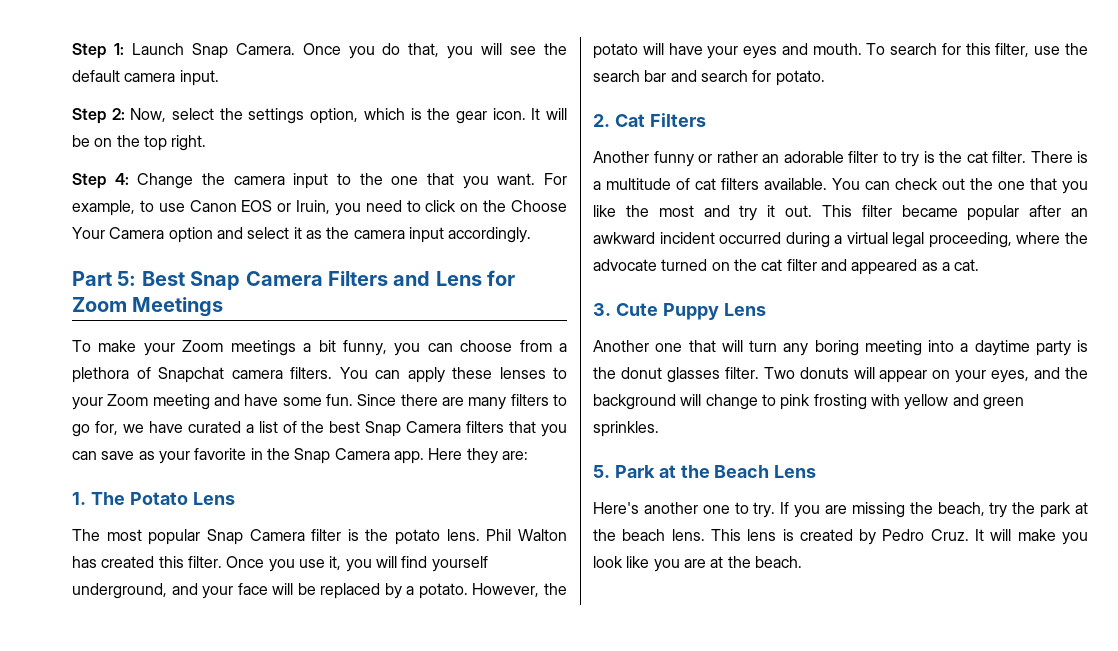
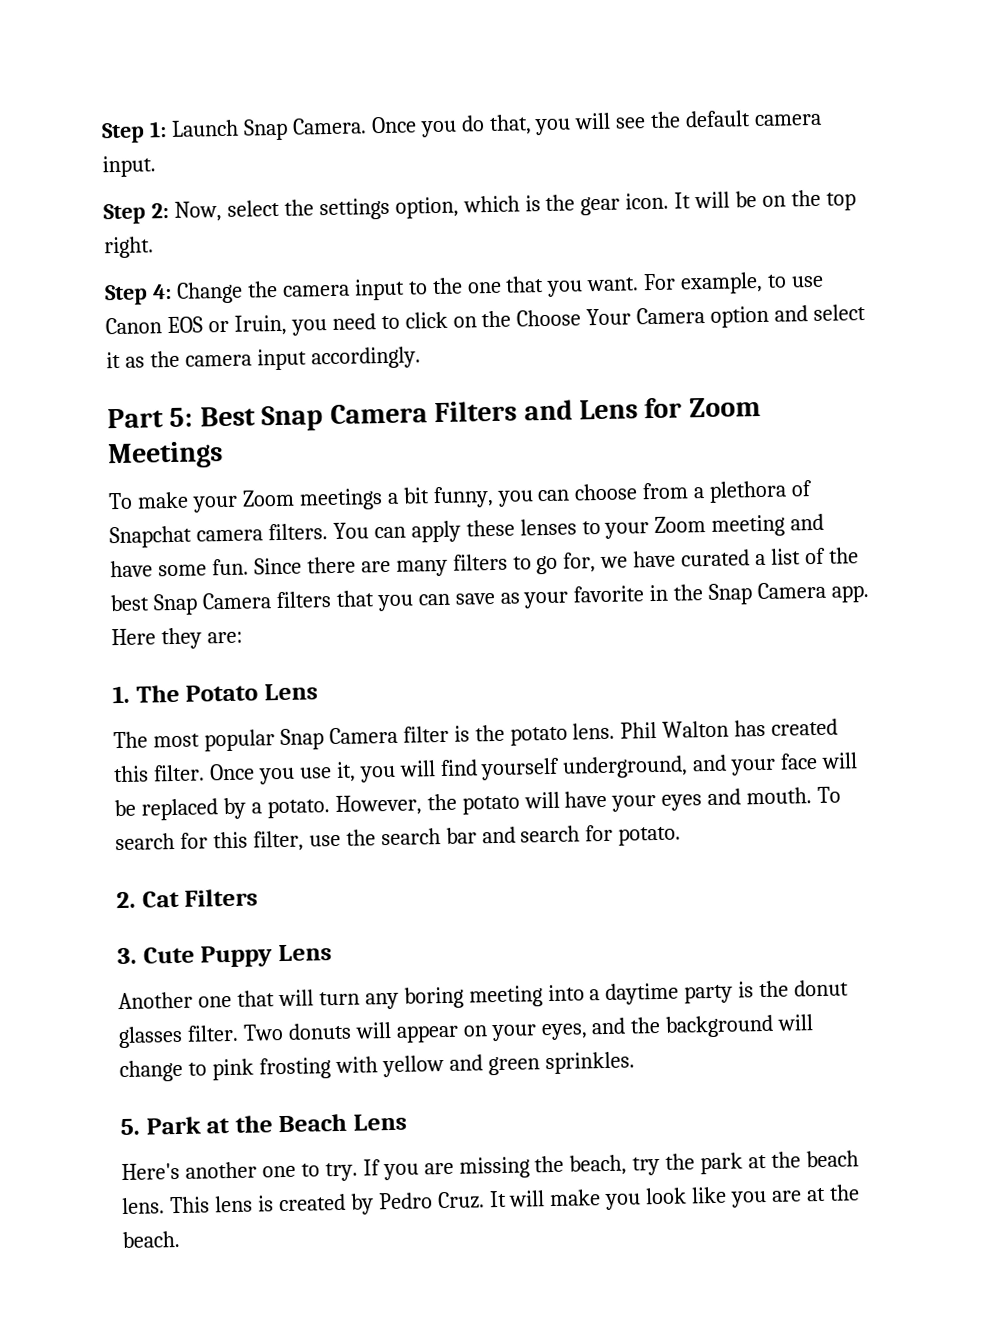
[593,151,1088,167] [593,178,1088,194] [593,205,1088,221] [593,232,1088,248] [593,259,980,275] // Another funny or rather an adorable filter to try is the cat filter. There is a multitude of cat filters available. You can check out the one that you like the most and try it out. This filter became popular after an awkward incident occurred during a virtual legal proceeding, where the advocate turned on the cat filter and appeared as a cat. -> (259, 897) none

